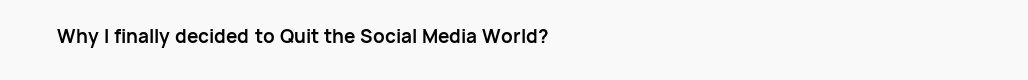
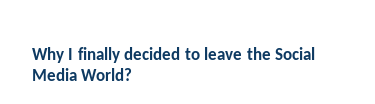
[279,29,319,44] Quit -> [204,47,243,60] leave

